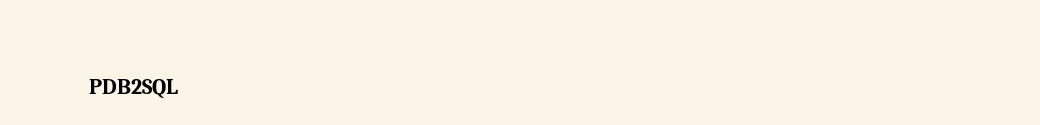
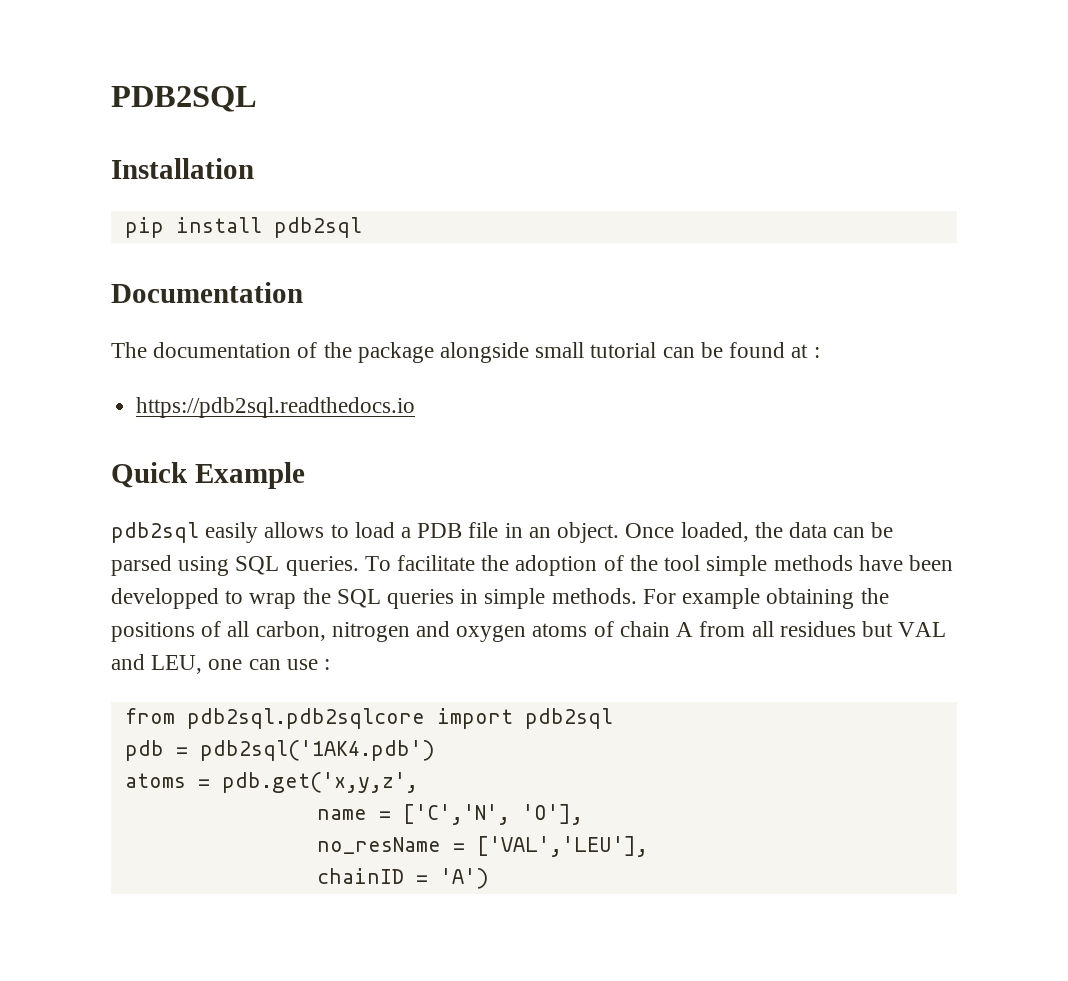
(178, 89) none -> [111,158,254,179] [124,217,362,238] [111,282,303,303] [111,342,820,363] [136,397,416,418] [111,462,305,489] [111,522,894,543] [111,555,953,576] [111,588,889,609] [111,621,947,642] [111,654,331,674] [124,708,613,729] [124,740,435,761] [124,772,418,793] [316,804,583,825] [316,836,648,857] [316,868,489,889] // Installation // pip install pdb2sql // Documentation // The documentation of the package alongside small tutorial can be found at : // https://pdb2sql.readthedocs.io // Quick Example // pdb2sql easily allows to load a PDB file in an object. Once loaded, the data can be parsed using SQL queries. To facilitate the adoption of the tool simple methods have been developped to wrap the SQL queries in simple methods. For example obtaining the positions of all carbon, nitrogen and oxygen atoms of chain A from all residues but VAL and LEU, one can use : // from pdb2sql.pdb2sqlcore import pdb2sql // pdb = pdb2sql('1AK4.pdb') // atoms = pdb.get('x,y,z', // name = ['C','N', 'O'], // no_resName = ['VAL','LEU'], // chainID = 'A')

